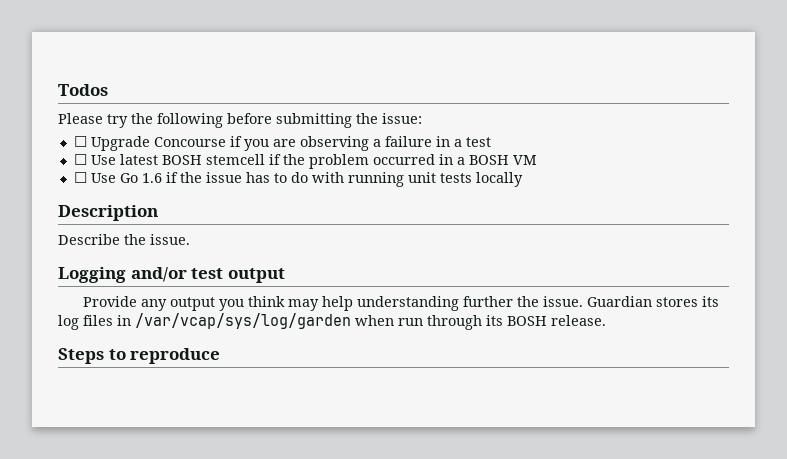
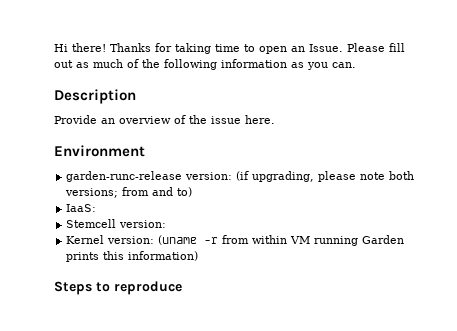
[58,84,108,96] [58,113,422,128] [73,136,491,151] [73,154,537,169] [73,172,523,187] [58,205,158,221] [58,234,190,245] [58,267,285,283] [83,296,720,311] [58,313,606,330] Todos // Please try the following before submitting the issue: // ☐ Upgrade Concourse if you are observing a failure in a test // ☐ Use latest BOSH stemcell if the problem occurred in a BOSH VM // ☐ Use Go 1.6 if the issue has to do with running unit tests locally // Description // Describe the issue. // Logging and/or test output // Provide any output you think may help understanding further the issue. Guardian stores its log files in /var/vcap/sys/log/garden when run through its BOSH release. -> [54,43,405,54] [54,59,356,70] [54,89,136,104] [54,115,275,124] [54,145,145,157] [66,171,415,182] [65,187,193,198] [66,204,97,212] [66,219,167,228] [66,235,405,246] [66,251,199,262] Hi there! Thanks for taking time to open an Issue. Please fill out as much of the following information as you can. // Description // Provide an overview of the issue here. // Environment // garden-runc-release version: (if upgrading, please note both versions; from and to) // IaaS: // Stemcell version: // Kernel version: (uname -r from within VM running Garden prints this information)

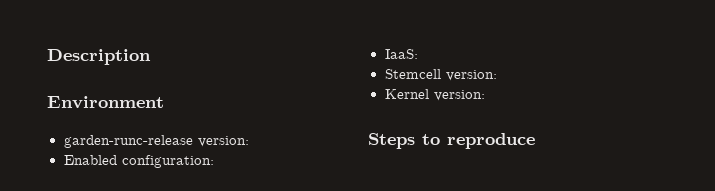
[54,43,405,54] [54,59,356,70] [54,89,136,104] [54,115,275,124] [54,145,145,157] [66,171,415,182] [65,187,193,198] Hi there! Thanks for taking time to open an Issue. Please fill out as much of the following information as you can. // Description // Provide an overview of the issue here. // Environment // garden-runc-release version: (if upgrading, please note both versions; from and to) -> [47,49,151,65] [47,96,164,109] [63,135,249,148] [63,155,214,168] Description // Environment // garden-runc-release version: // Enabled configuration:
[158,235,405,246] [66,251,199,262] (uname -r from within VM running Garden prints this information) -> (485, 95) none

